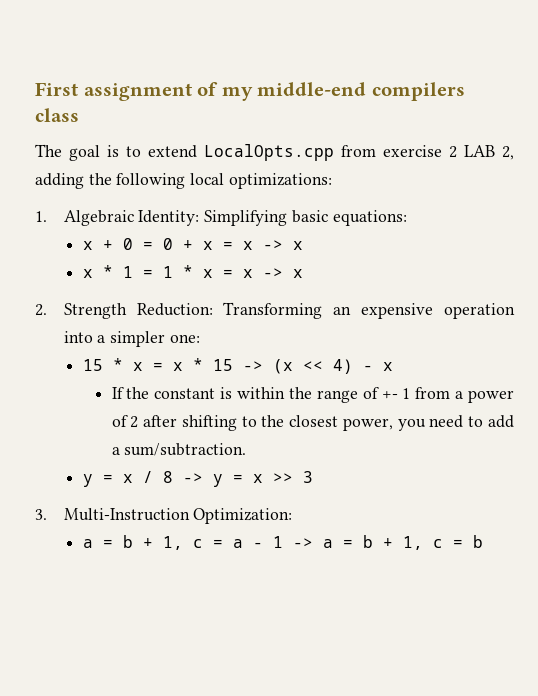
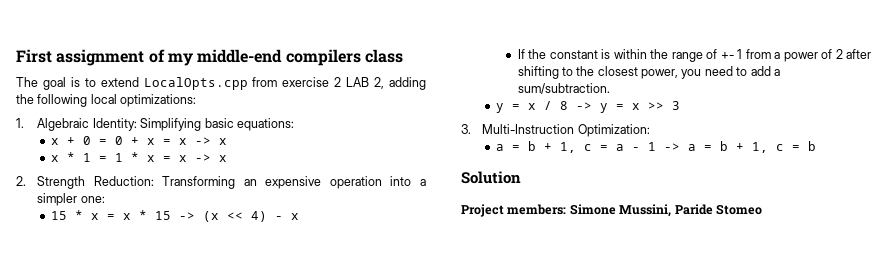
(483, 541) none -> [461,171,521,184] [461,204,762,217] // Solution // Project members: Simone Mussini, Paride Stomeo

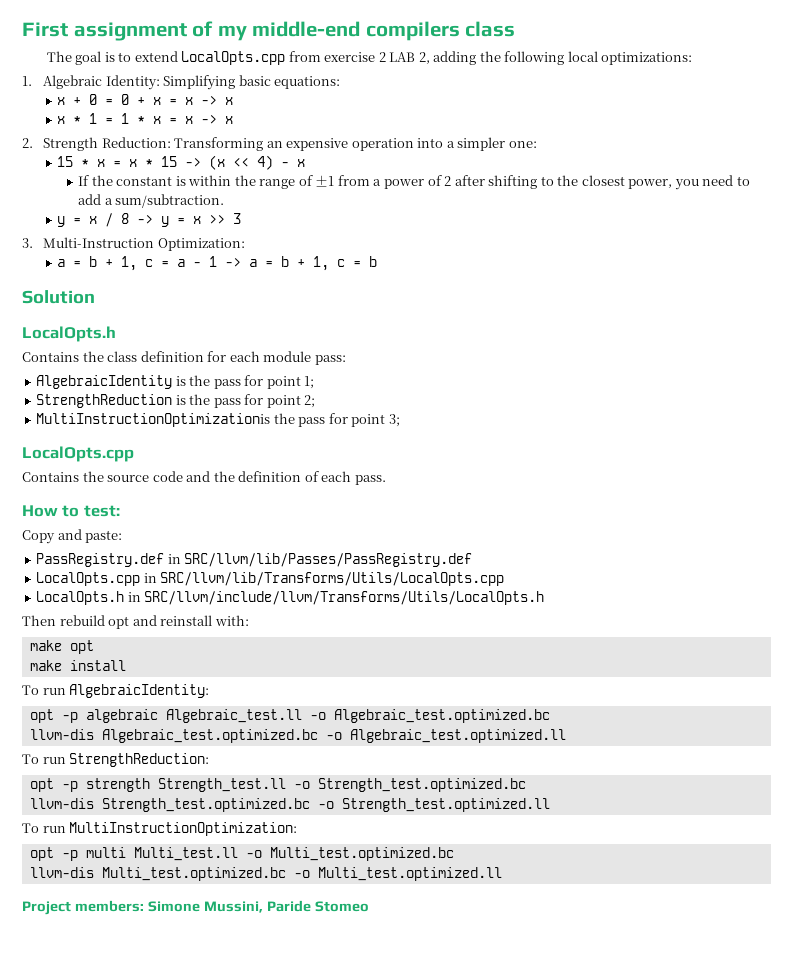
[720,49,743,59] +- 1 -> [315,175,335,187] ±1
(521, 177) none -> [22,326,116,342] [22,351,346,365] [36,375,315,389] [36,394,316,408] [36,413,400,427] [22,446,134,462] [22,471,386,485] [22,505,120,517] [22,529,123,544] [36,553,473,567] [36,572,505,586] [36,591,545,605] [22,615,249,629] [29,640,94,654] [29,660,126,671] [22,684,210,698] [29,709,550,723] [29,729,566,743] [22,753,210,767] [29,778,526,792] [29,798,550,812] [22,822,298,836] [29,847,454,861] [29,867,502,881] // LocalOpts.h // Contains the class definition for each module pass: // AlgebraicIdentity is the pass for point 1; // StrengthReduction is the pass for point 2; // MultiInstructionOptimizationis the pass for point 3; // LocalOpts.cpp // Contains the source code and the definition of each pass. // How to test: // Copy and paste: // PassRegistry.def in SRC/llvm/lib/Passes/PassRegistry.def // LocalOpts.cpp in SRC/llvm/lib/Transforms/Utils/LocalOpts.cpp // LocalOpts.h in SRC/llvm/include/llvm/Transforms/Utils/LocalOpts.h // Then rebuild opt and reinstall with: // make opt // make install // To run AlgebraicIdentity: // opt -p algebraic Algebraic_test.ll -o Algebraic_test.optimized.bc // llvm-dis Algebraic_test.optimized.bc -o Algebraic_test.optimized.ll // To run StrengthReduction: // opt -p strength Strength_test.ll -o Strength_test.optimized.bc // llvm-dis Strength_test.optimized.bc -o Strength_test.optimized.ll // To run MultiInstructionOptimization: // opt -p multi Multi_test.ll -o Multi_test.optimized.bc // llvm-dis Multi_test.optimized.bc -o Multi_test.optimized.ll

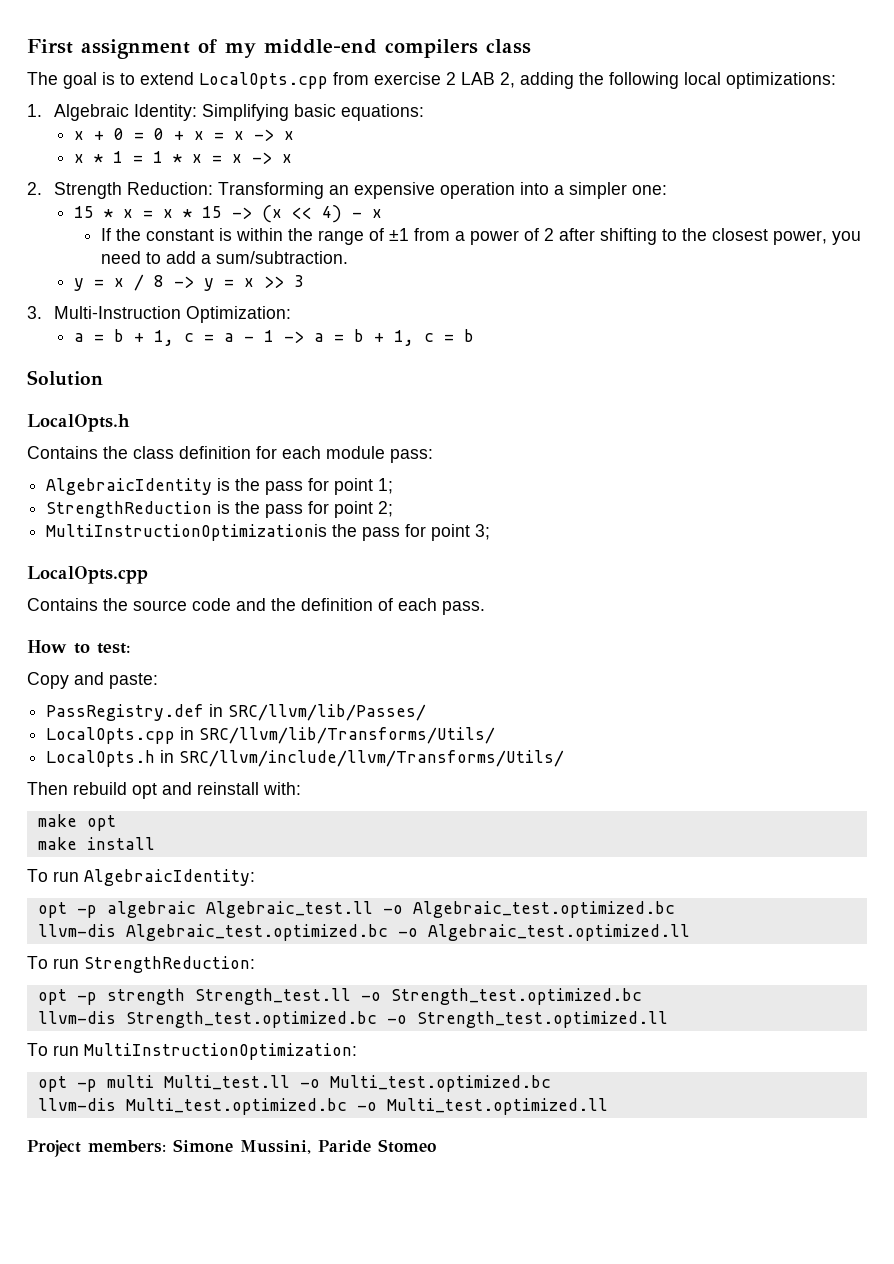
[184,553,473,567] SRC/llvm/lib/Passes/PassRegistry.def -> [228,704,427,721] SRC/llvm/lib/Passes/
[160,572,505,586] SRC/llvm/lib/Transforms/Utils/LocalOpts.cpp -> [199,727,496,744] SRC/llvm/lib/Transforms/Utils/
[144,591,545,605] SRC/llvm/include/llvm/Transforms/Utils/LocalOpts.h -> [179,750,565,767] SRC/llvm/include/llvm/Transforms/Utils/

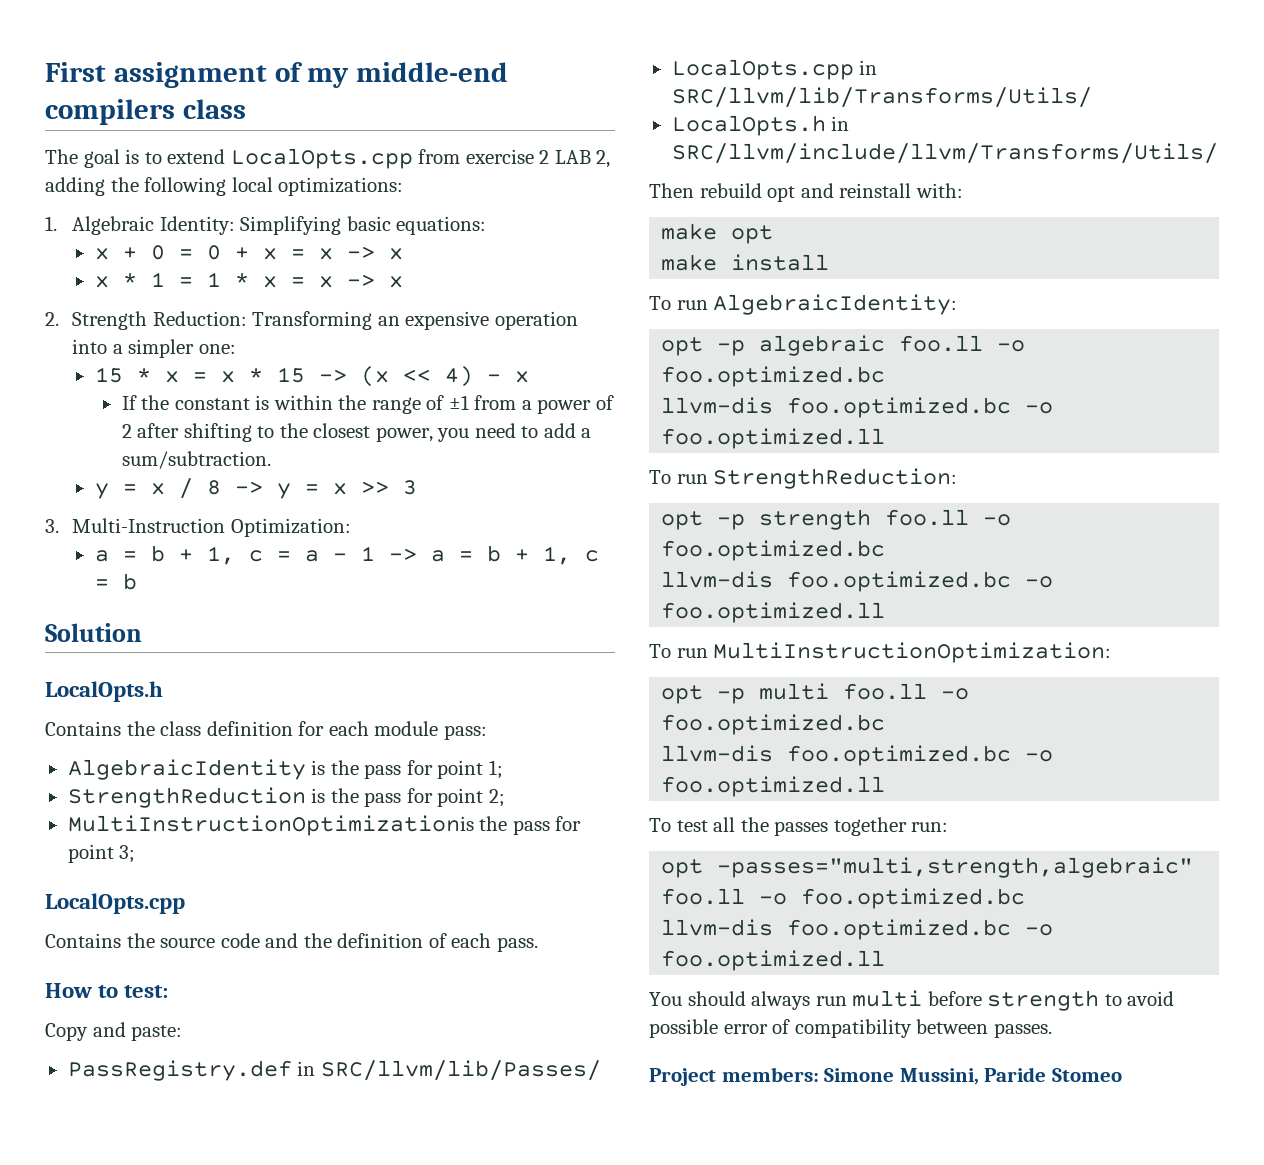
[205,901,675,918] [37,924,690,941] Algebraic_test.ll -o Algebraic_test.optimized.bc // llvm-dis Algebraic_test.optimized.bc -o Algebraic_test.optimized.ll -> [899,335,1026,352] [661,366,886,387] [661,397,1054,418] [661,428,886,449] foo.ll -o foo.optimized.bc // llvm-dis foo.optimized.bc -o foo.optimized.ll
[194,988,642,1005] [37,1011,668,1028] Strength_test.ll -o Strength_test.optimized.bc // llvm-dis Strength_test.optimized.bc -o Strength_test.optimized.ll -> [885,509,1012,526] [661,540,886,561] [661,571,1054,592] [661,602,886,623] foo.ll -o foo.optimized.bc // llvm-dis foo.optimized.bc -o foo.optimized.ll
[163,1075,551,1092] [37,1098,608,1115] Multi_test.ll -o Multi_test.optimized.bc // llvm-dis Multi_test.optimized.bc -o Multi_test.optimized.ll -> [843,683,970,700] [661,714,886,735] [661,745,1054,766] [661,776,886,797] [649,817,949,836] [661,857,1194,878] [661,888,1026,909] [661,919,1054,940] [661,950,886,971] [649,990,1175,1011] [649,1019,1052,1038] foo.ll -o foo.optimized.bc // llvm-dis foo.optimized.bc -o foo.optimized.ll // To test all the passes together run: // opt -passes="multi,strength,algebraic" foo.ll -o foo.optimized.bc // llvm-dis foo.optimized.bc -o foo.optimized.ll // You should always run multi before strength to avoid possible error of compatibility between passes.

